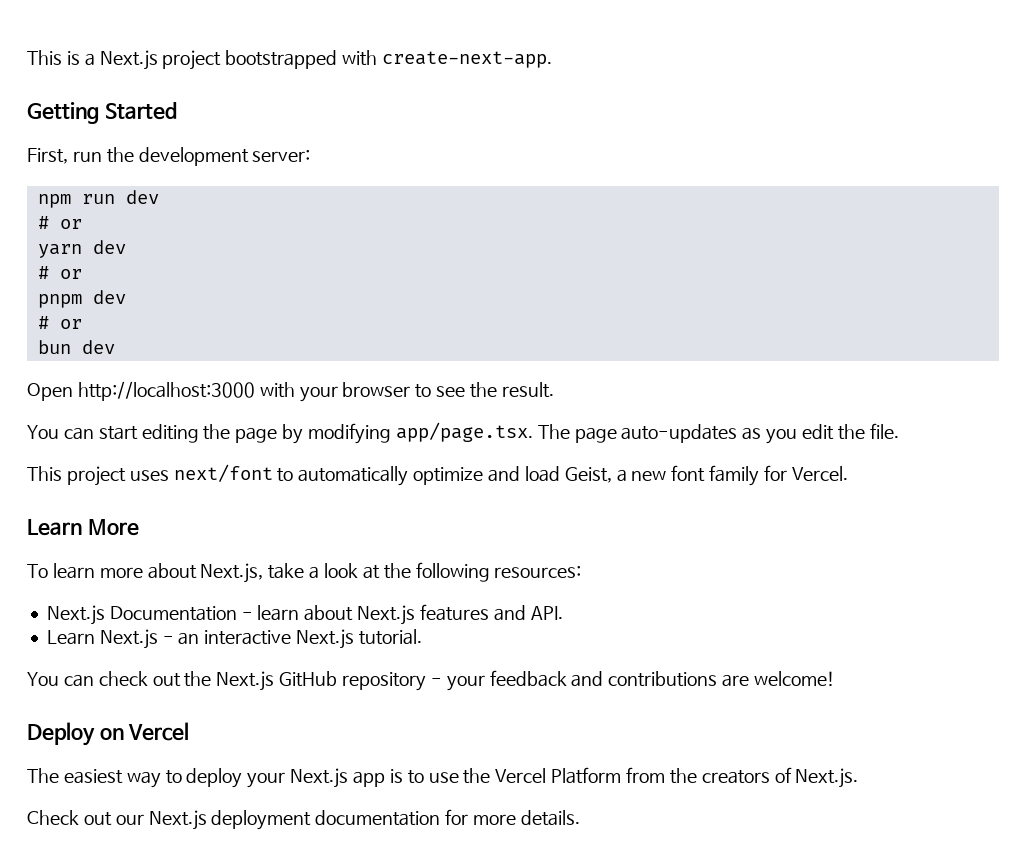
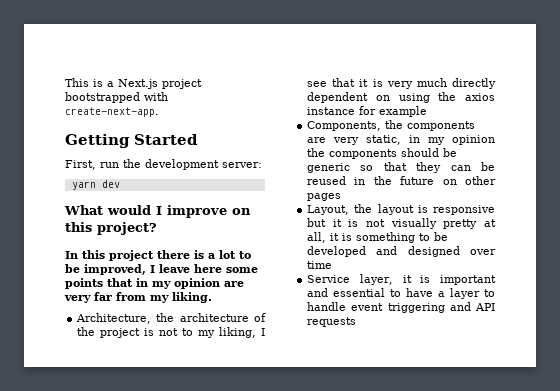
[37,190,159,208] [37,216,82,229] [37,240,126,258] [37,266,82,279] [37,290,126,308] [37,316,82,329] [37,340,115,354] [27,381,554,402] [27,422,899,444] [27,464,848,486] [27,519,139,536] [27,562,582,583] [46,604,563,625] [46,629,422,649] [27,670,835,691] [27,722,190,746] [27,767,859,788] [27,809,580,830] npm run dev // # or // yarn dev // # or // pnpm dev // # or // bun dev // Open http://localhost:3000 with your browser to see the result. // You can start editing the page by modifying app/page.tsx. The page auto-updates as you edit the file. // This project uses next/font to automatically optimize and load Geist, a new font family for Vercel. // Learn More // To learn more about Next.js, take a look at the following resources: // Next.js Documentation - learn about Next.js features and API. // Learn Next.js - an interactive Next.js tutorial. // You can check out the Next.js GitHub repository - your feedback and contributions are welcome! // Deploy on Vercel // The easiest way to deploy your Next.js app is to use the Vercel Platform from the creators of Next.js. // Check out our Next.js deployment documentation for more details. -> [71,180,120,190] [64,205,251,218] [65,222,157,235] [65,250,251,261] [65,264,258,275] [65,278,244,289] [64,292,212,303] [76,313,266,324] [77,327,265,338] [307,78,496,89] [307,92,495,103] [307,106,428,117] [307,120,476,131] [307,135,495,145] [307,148,458,159] [307,162,495,173] [307,176,496,185] [307,193,342,201] [307,204,495,215] [307,218,496,229] [307,232,449,243] [307,246,496,257] [307,261,333,269] [307,274,496,285] [307,288,496,299] [307,302,495,313] [307,317,357,327] yarn dev // What would I improve on this project? // In this project there is a lot to be improved, I leave here some points that in my opinion are very far from my liking. // Architecture, the architecture of the project is not to my liking, I see that it is very much directly dependent on using the axios instance for example // Components, the components are very static, in my opinion the components should be generic so that they can be reused in the future on other pages // Layout, the layout is responsive but it is not visually pretty at all, it is something to be developed and designed over time // Service layer, it is important and essential to have a layer to handle event triggering and API requests

